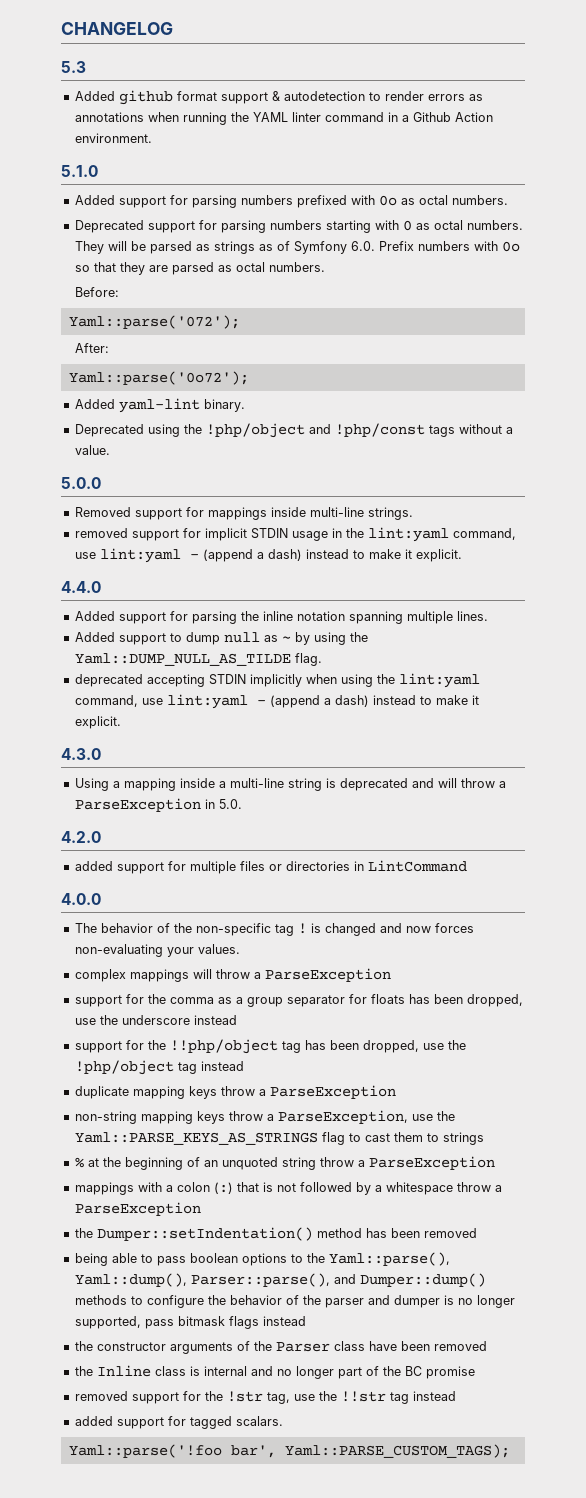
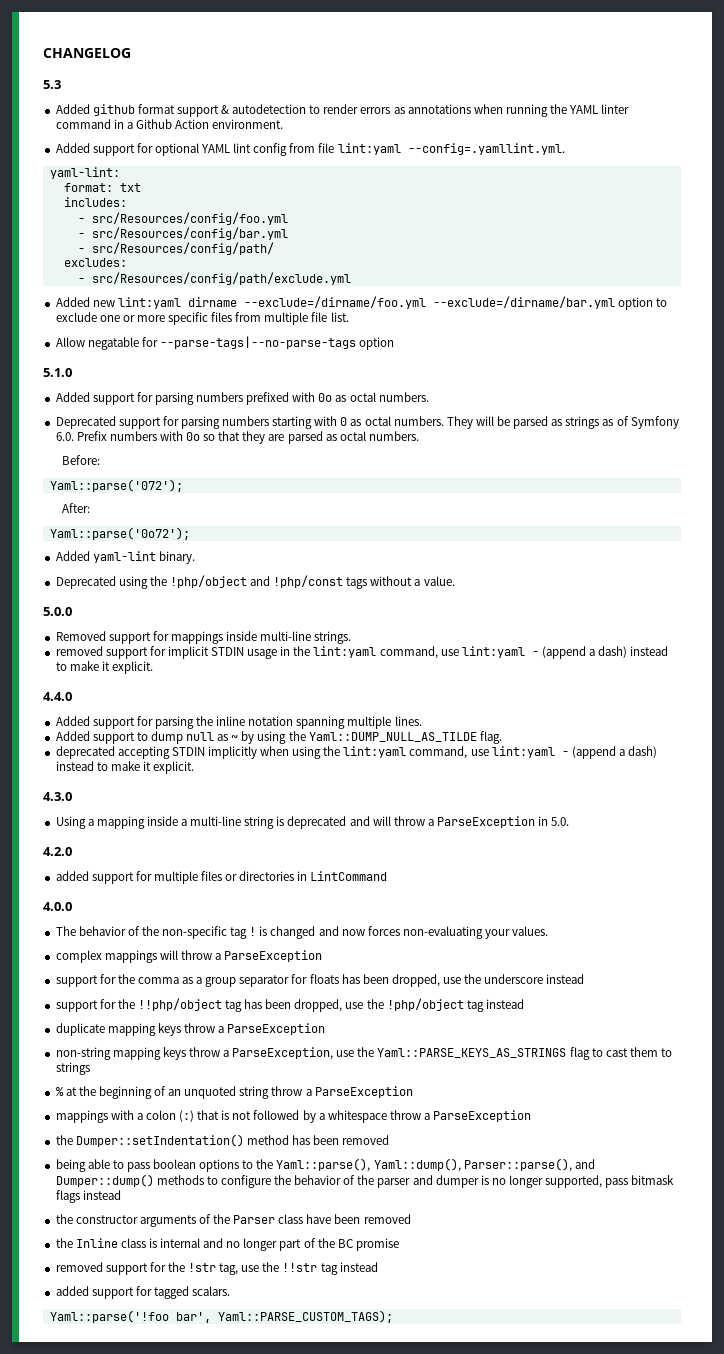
(152, 138) none -> [55,143,565,156] [49,167,120,179] [63,183,141,192] [63,197,127,207] [77,212,288,225] [77,227,288,240] [77,242,274,255] [63,258,127,267] [77,272,351,285] [55,296,668,310] [55,312,349,325] [55,336,395,350] // Added support for optional YAML lint config from file lint:yaml --config=.yamllint.yml. // yaml-lint: // format: txt // includes: // - src/Resources/config/foo.yml // - src/Resources/config/bar.yml // - src/Resources/config/path/ // excludes: // - src/Resources/config/path/exclude.yml // Added new lint:yaml dirname --exclude=/dirname/foo.yml --exclude=/dirname/bar.yml option to exclude one or more specific files from multiple file list. // Allow negatable for --parse-tags|--no-parse-tags option

